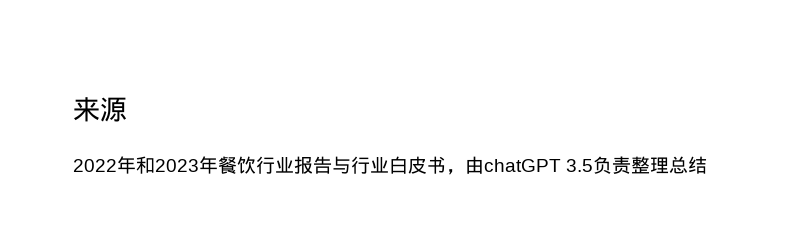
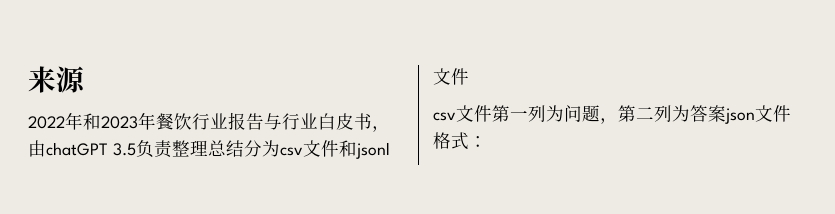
(708, 165) none -> [243,140,390,159] [433,68,469,85] [433,105,791,124] [433,132,487,150] 分为csv文件和jsonl文件 // csv文件第一列为问题，第二列为答案json文件格式：

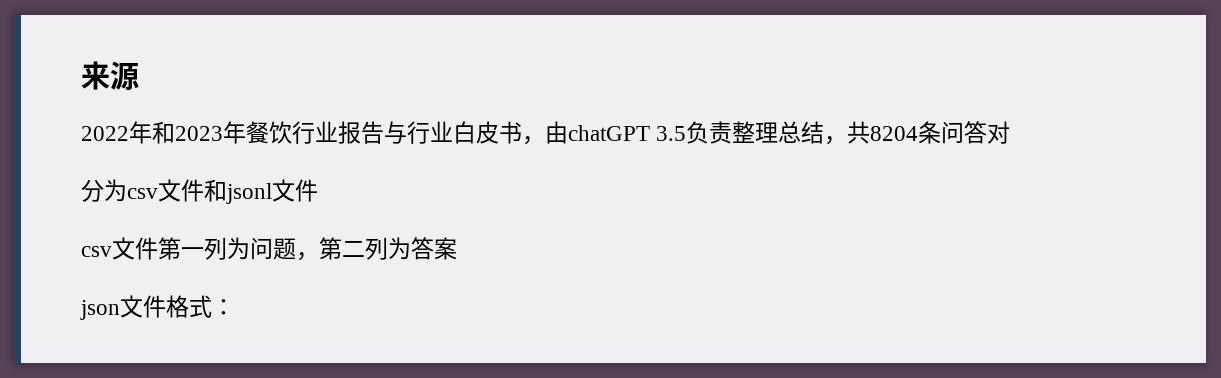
(244, 148) none -> [824,121,1011,145] ，共8204条问答对 //
(726, 113) none -> (457, 248) //

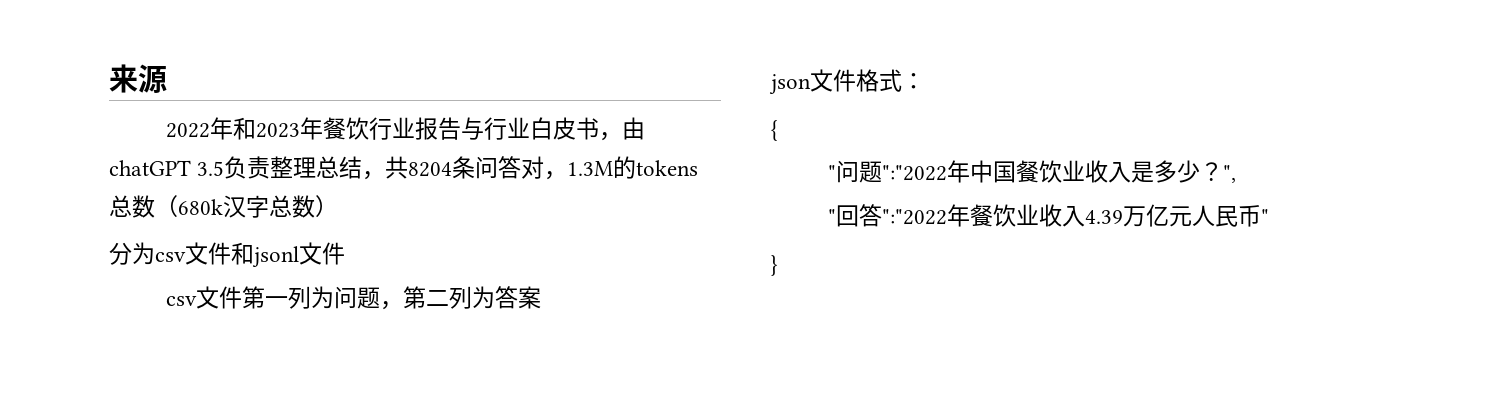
(1011, 132) none -> [544,156,699,180] [109,195,338,218] ，1.3M的tokens总数（680k汉字总数）
(235, 307) none -> [771,120,778,141] [828,160,1237,183] [828,204,1270,227] [771,255,778,276] // { // "问题":"2022年中国餐饮业收入是多少？", // "回答":"2022年餐饮业收入4.39万亿元人民币" // }

